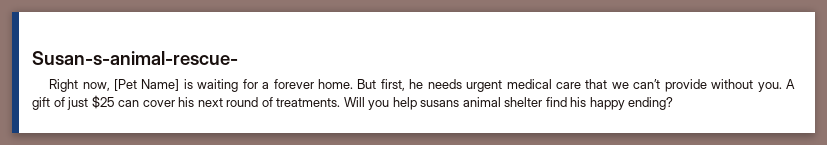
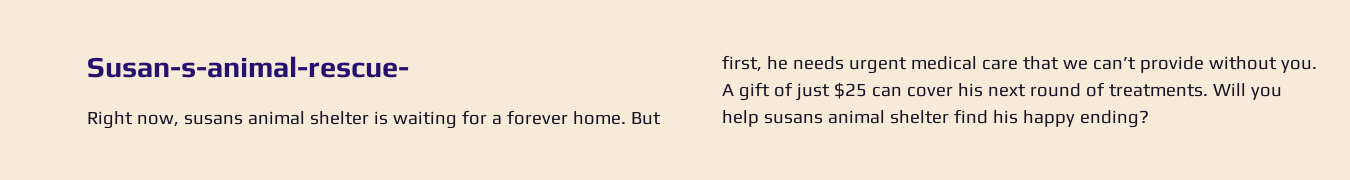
[114,79,180,91] [Pet Name] -> [183,111,369,125] susans animal shelter

